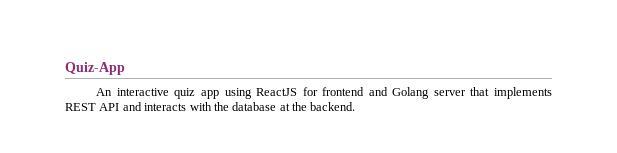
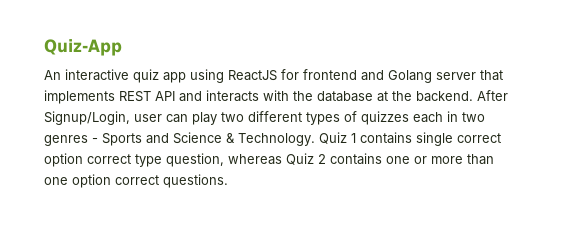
(356, 106) none -> [477,90,508,101] [44,111,485,125] [44,132,501,146] [44,153,494,167] [44,174,228,188] After Signup/Login, user can play two different types of quizzes each in two genres - Sports and Science & Technology. Quiz 1 contains single correct option correct type question, whereas Quiz 2 contains one or more than one option correct questions.

